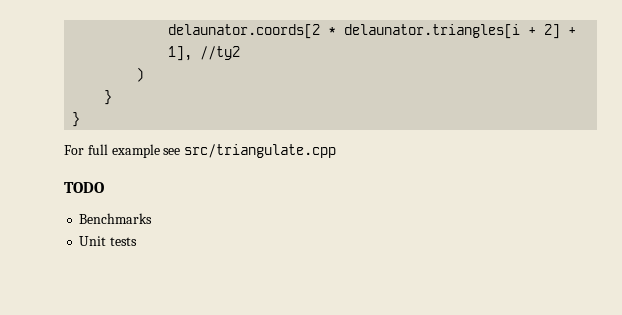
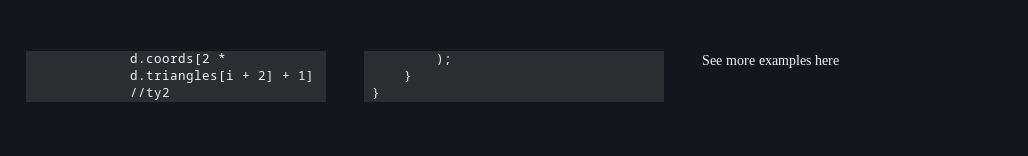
[168,24,521,39] delaunator.coords[2 * delaunator.triangles[i -> [130,53,227,65] [130,70,235,83] d.coords[2 * d.triangles[i
[168,46,193,61] 1], -> [298,71,315,82] 1]
[136,67,145,82] ) -> [436,54,453,65] );
[64,144,337,158] [64,182,104,193] [79,213,153,224] [79,236,138,246] For full example see src/triangulate.cpp // TODO // Benchmarks // Unit tests -> [702,55,839,68] See more examples here

